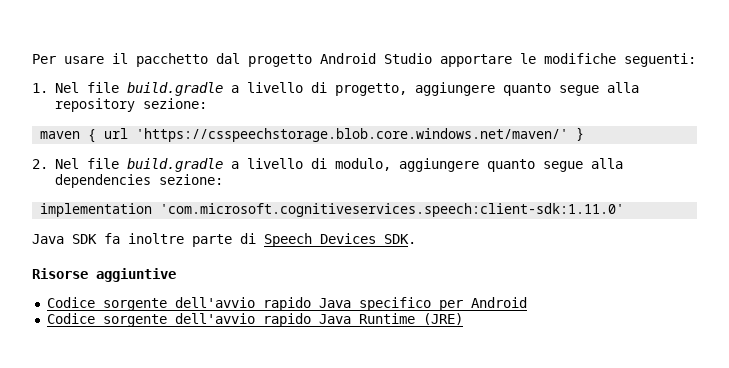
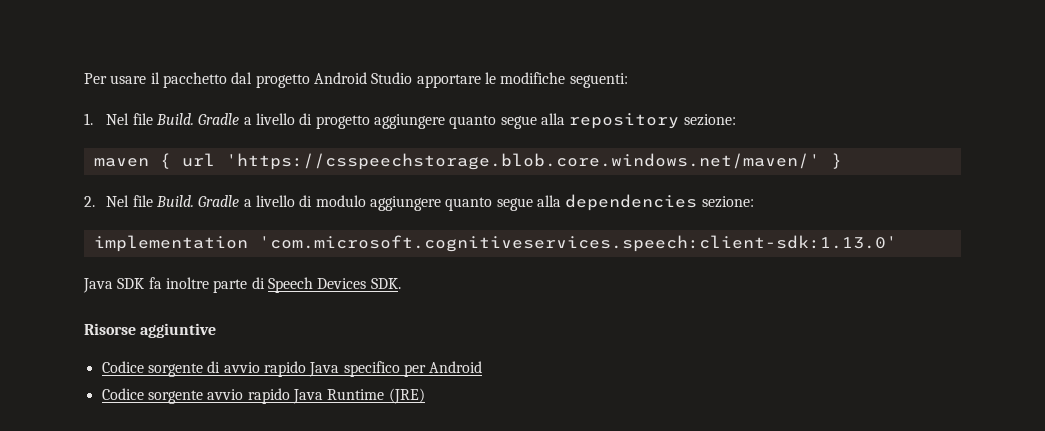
[127,82,408,96] build.gradle a livello di progetto, -> [156,113,370,129] Build. Gradle a livello di progetto
[127,158,392,172] build.gradle a livello di modulo, -> [156,195,366,207] Build. Gradle a livello di modulo
[160,203,625,217] 'com.microsoft.cognitiveservices.speech:client-sdk:1.11.0' -> [258,235,897,252] 'com.microsoft.cognitiveservices.speech:client-sdk:1.13.0'
[174,297,255,308] dell'avvio -> [207,361,260,373] di avvio
[174,313,255,324] dell'avvio -> [207,389,244,400] avvio

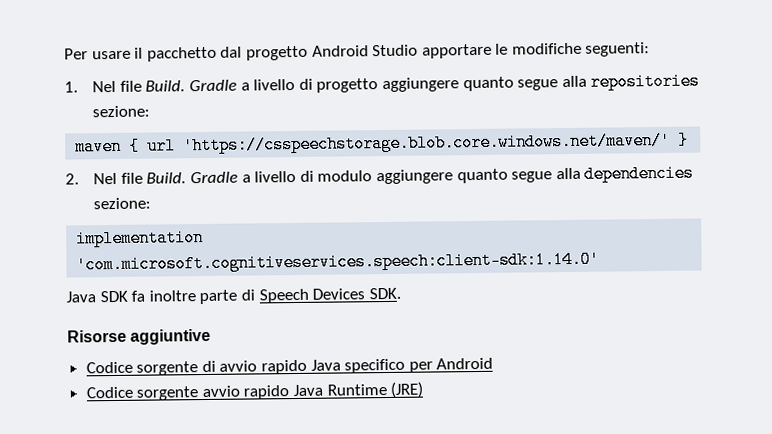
[569,113,680,129] repository -> [590,72,701,91] repositories
[258,235,897,252] 'com.microsoft.cognitiveservices.speech:client-sdk:1.13.0' -> [76,250,601,274] 'com.microsoft.cognitiveservices.speech:client-sdk:1.14.0'

